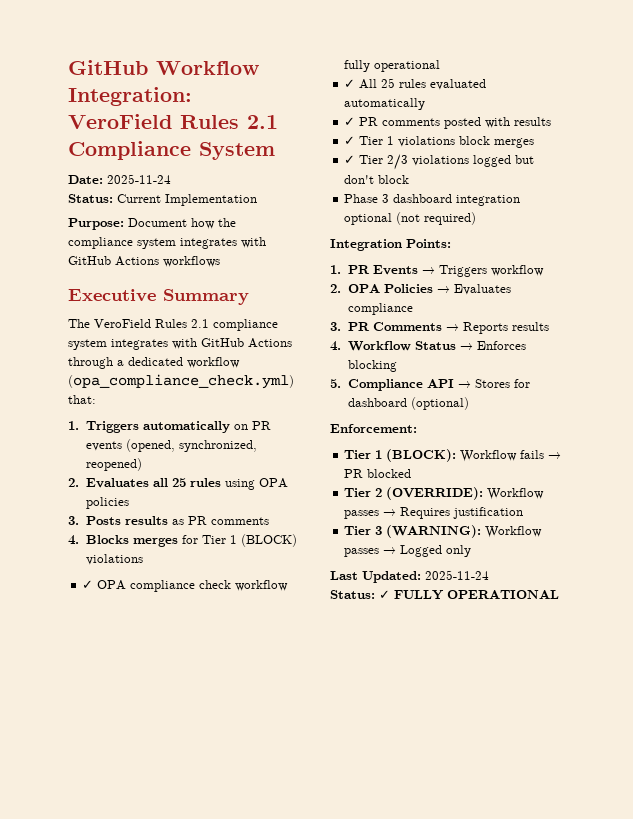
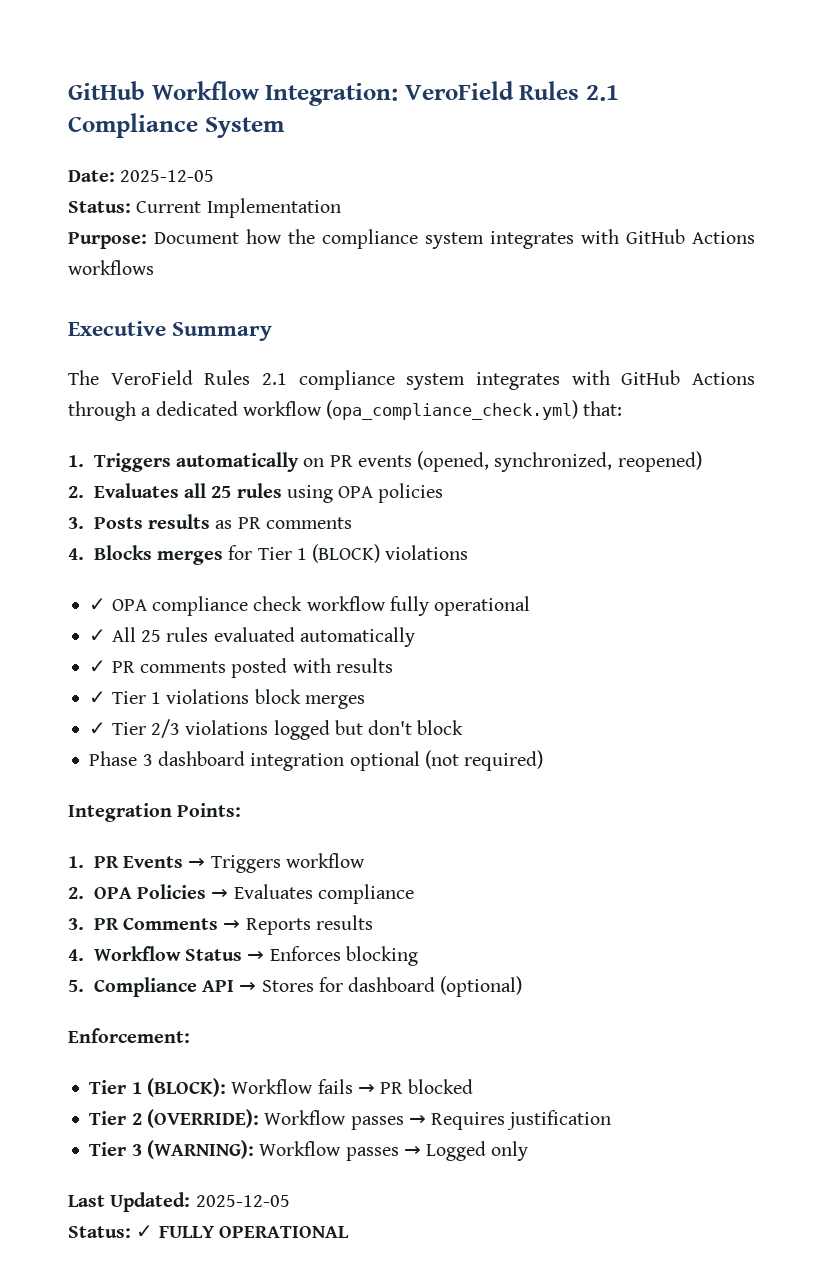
[107,174,171,184] 2025-11-24 -> [120,170,215,182] 2025-12-05
[425,570,489,580] 2025-11-24 -> [195,1195,290,1207] 2025-12-05

